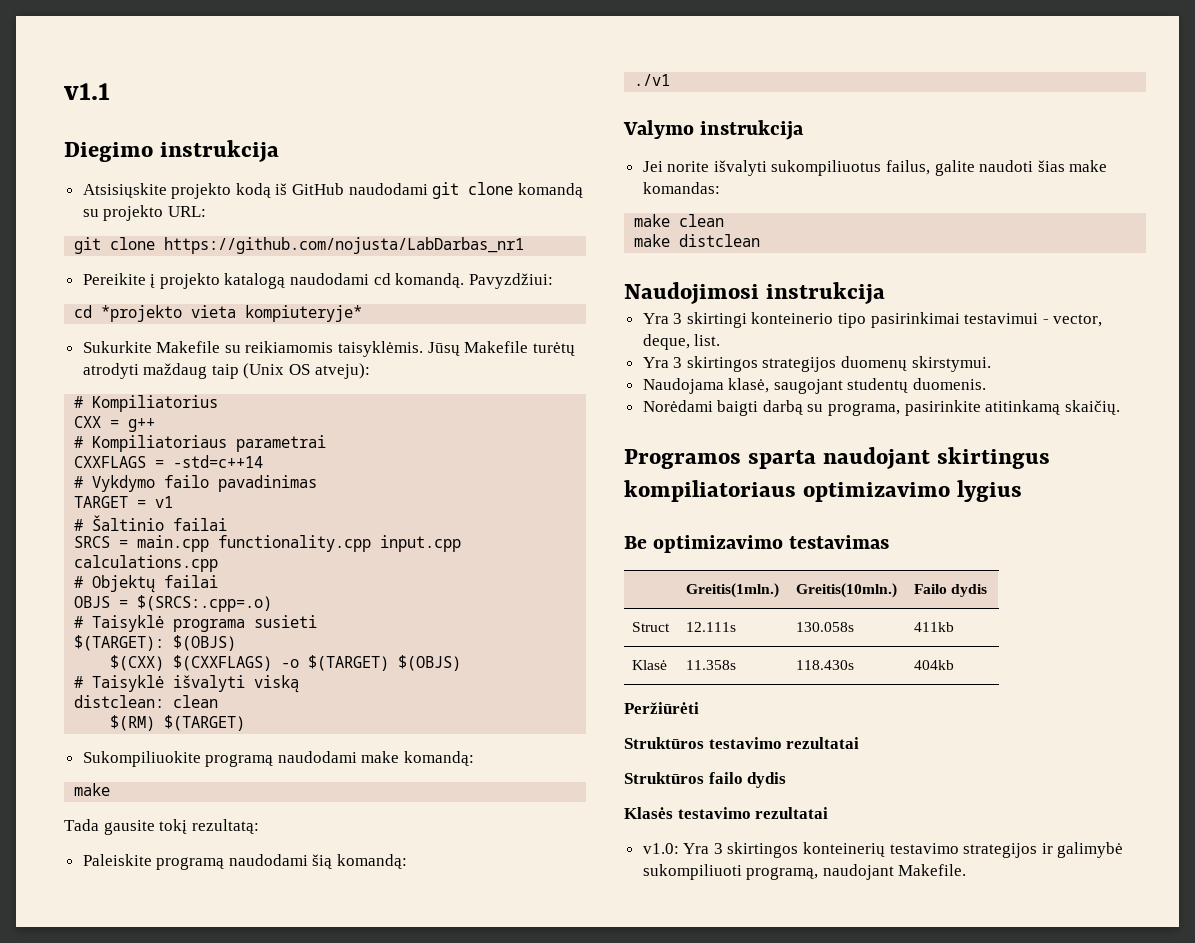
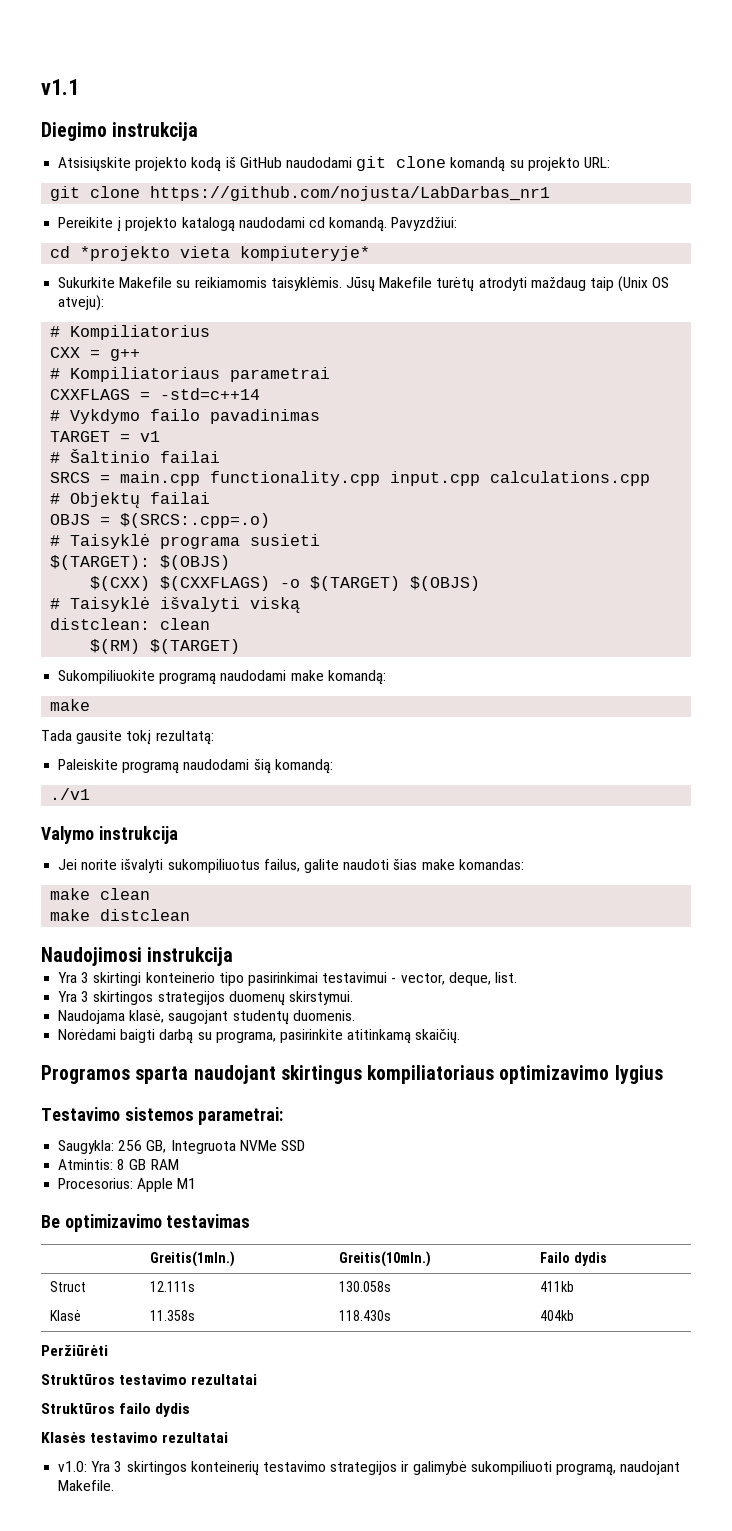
(1023, 491) none -> [41,1107,284,1125] [58,1140,305,1154] [58,1159,179,1170] [58,1178,197,1192] // Testavimo sistemos parametrai: // Saugykla: 256 GB, Integruota NVMe SSD // Atmintis: 8 GB RAM // Procesorius: Apple M1

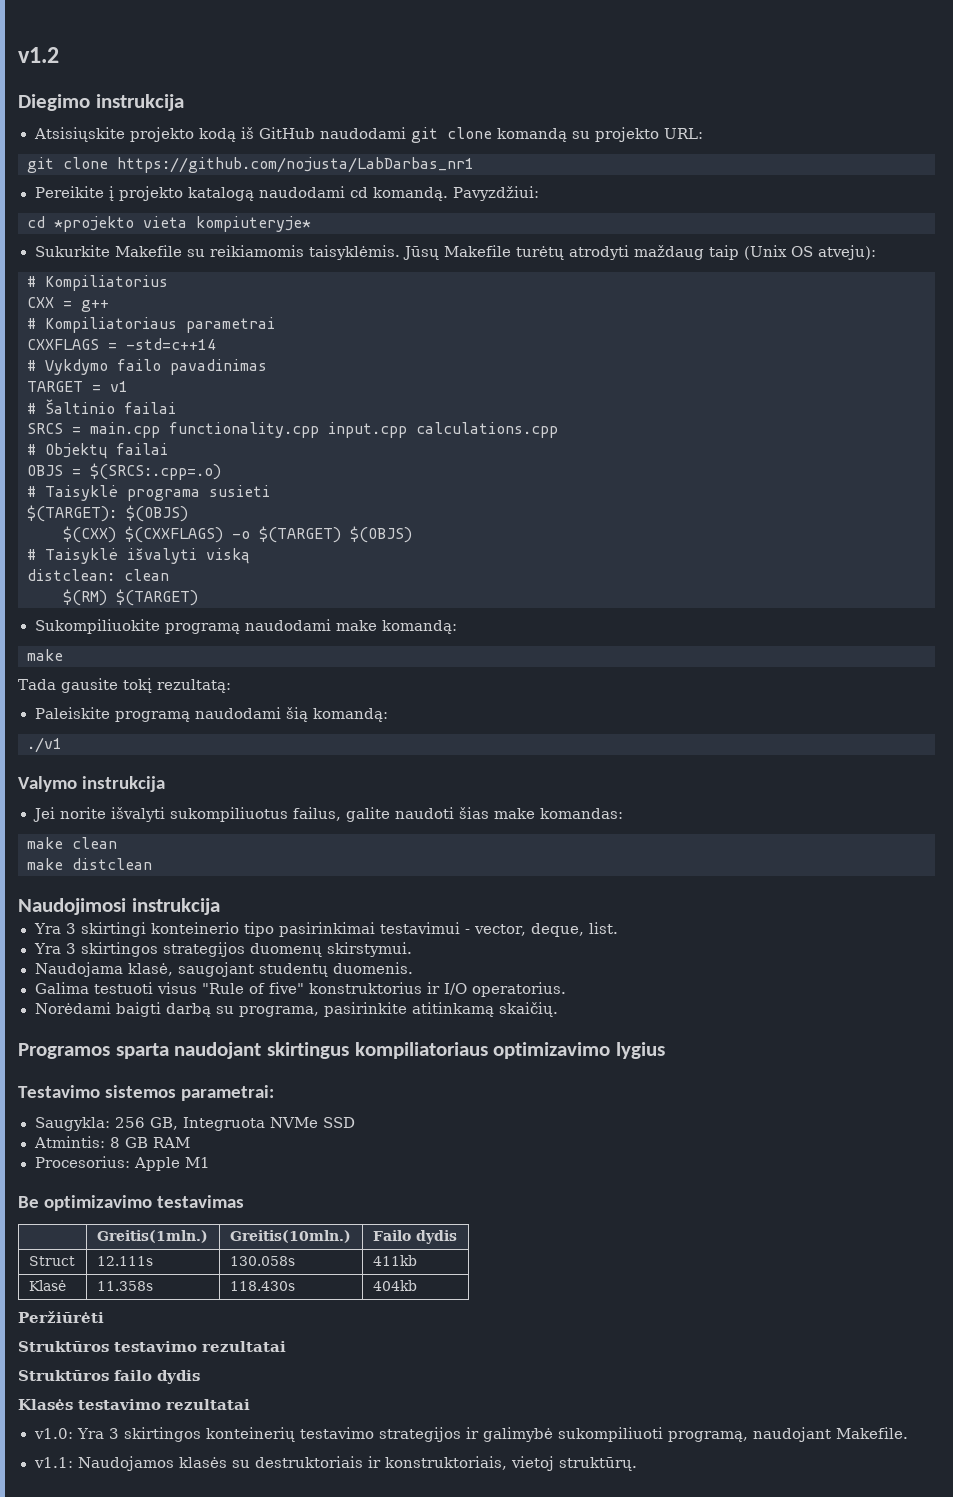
[41,79,79,95] v1.1 -> [18,47,59,63] v1.2
(355, 1015) none -> [34,982,566,997] // Galima testuoti visus "Rule of five" konstruktorius ir I/O operatorius.
(115, 1485) none -> [33,1456,637,1471] // v1.1: Naudojamos klasės su destruktoriais ir konstruktoriais, vietoj struktūrų.

